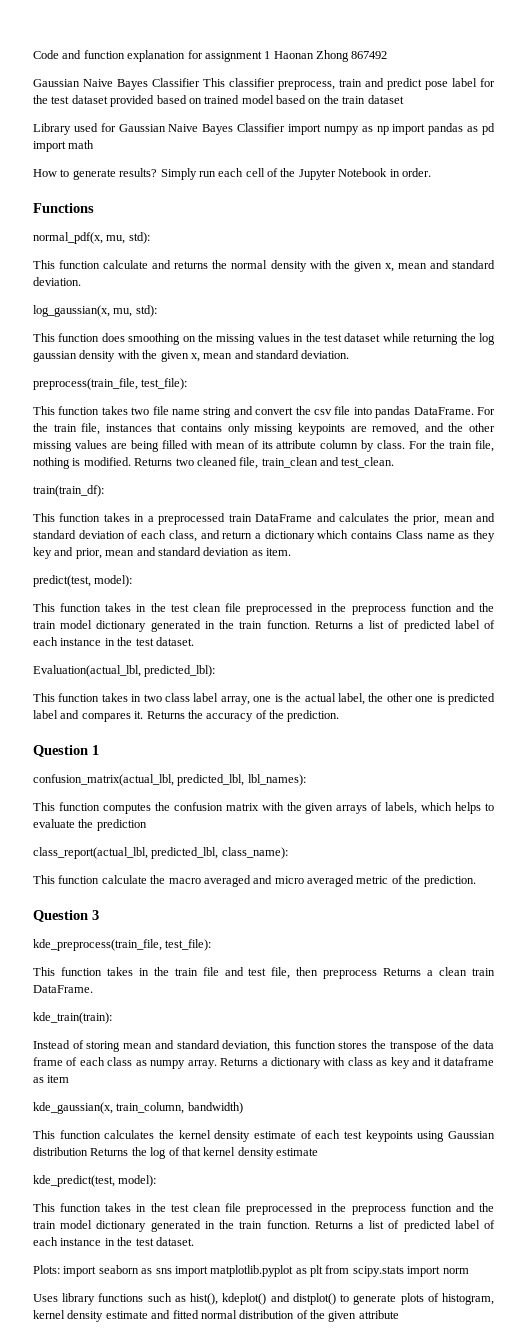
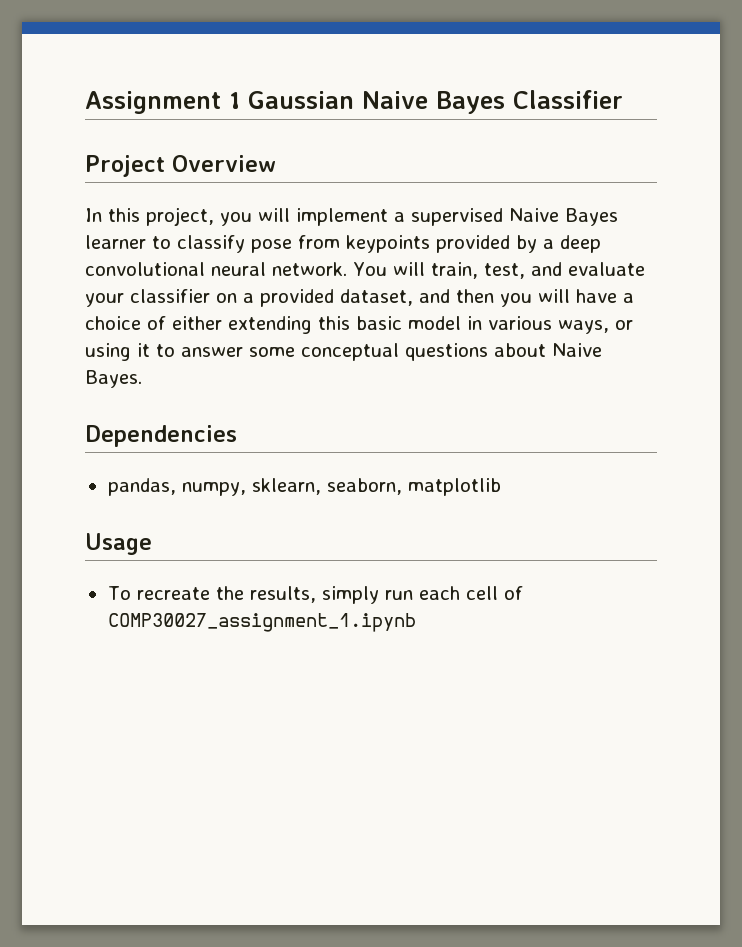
[33,50,388,62] [33,78,495,90] [33,95,404,107] [33,123,495,135] [33,140,95,152] [33,168,431,180] [33,203,94,213] [33,232,150,244] [33,260,495,272] [33,277,81,286] [33,305,157,317] [33,333,495,345] [33,350,350,362] [33,378,188,390] [33,406,495,418] [33,423,496,435] [33,440,494,452] [33,457,395,469] [33,485,104,497] [33,513,495,525] [33,530,496,542] [33,547,291,559] [33,575,133,587] [33,603,495,615] [33,620,496,632] [33,637,194,646] [33,665,216,677] [33,693,496,705] [33,710,340,722] [33,745,99,757] [33,774,306,786] [33,802,495,814] [33,819,147,831] [33,847,288,859] [33,875,476,887] [33,910,99,922] [33,939,212,951] [33,967,496,979] [33,985,93,993] [33,1012,112,1024] [33,1040,495,1052] [33,1057,494,1069] [33,1075,70,1083] [33,1102,243,1114] [33,1130,496,1142] [33,1147,318,1159] [33,1175,157,1187] [33,1203,495,1215] [33,1220,496,1232] [33,1237,194,1246] [33,1265,469,1277] [33,1293,494,1305] [33,1310,399,1322] Code and function explanation for assignment 1 Haonan Zhong 867492 // Gaussian Naive Bayes Classifier This classifier preprocess, train and predict pose label for the test dataset provided based on trained model based on the train dataset // Library used for Gaussian Naive Bayes Classifier import numpy as np import pandas as pd import math // How to generate results? Simply run each cell of the Jupyter Notebook in order. // Functions // normal_pdf(x, mu, std): // This function calculate and returns the normal density with the given x, mean and standard deviation. // log_gaussian(x, mu, std): // This function does smoothing on the missing values in the test dataset while returning the log gaussian density with the given x, mean and standard deviation. // preprocess(train_file, test_file): // This function takes two file name string and convert the csv file into pandas DataFrame. For the train file, instances that contains only missing keypoints are removed, and the other missing values are being filled with mean of its attribute column by class. For the train file, nothing is modified. Returns two cleaned file, train_clean and test_clean. // train(train_df): // This function takes in a preprocessed train DataFrame and calculates the prior, mean and standard deviation of each class, and return a dictionary which contains Class name as they key and prior, mean and standard deviation as item. // predict(test, model): // This function takes in the test clean file preprocessed in the preprocess function and the train model dictionary generated in the train function. Returns a list of predicted label of each instance in the test dataset. // Evaluation(actual_lbl, predicted_lbl): // This function takes in two class label array, one is the actual label, the other one is predicted label and compares it. Returns the accuracy of the prediction. // Question 1 // confusion_matrix(actual_lbl, predicted_lbl, lbl_names): // This function computes the confusion matrix with the given arrays of labels, which helps to evaluate the prediction // class_report(actual_lbl, predicted_lbl, class_name): // This function calculate the macro averaged and micro averaged metric of the prediction. // Question 3 // kde_preprocess(train_file, test_file): // This function takes in the train file and test file, then preprocess Returns a clean train DataFrame. // kde_train(train): // Instead of storing mean and standard deviation, this function stores the transpose of the data frame of each class as numpy array. Returns a dictionary with class as key and it dataframe as item // kde_gaussian(x, train_column, bandwidth) // This function calculates the kernel density estimate of each test keypoints using Gaussian distribution Returns the log of that kernel density estimate // kde_predict(test, model): // This function takes in the test clean file preprocessed in the preprocess function and the train model dictionary generated in the train function. Returns a list of predicted label of each instance in the test dataset. // Plots: import seaborn as sns import matplotlib.pyplot as plt from scipy.stats import norm // Uses library functions such as hist(), kdeplot() and distplot() to generate plots of histogram, kernel density estimate and fitted normal distribution of the given attribute -> [85,90,623,114] [85,155,276,177] [85,207,618,226] [85,235,601,253] [85,262,645,279] [85,289,634,307] [85,316,633,334] [85,343,602,361] [85,370,142,388] [85,425,237,447] [107,478,501,496] [85,533,152,555] [107,586,523,604] [107,613,416,632] Assignment 1 Gaussian Naive Bayes Classifier // Project Overview // In this project, you will implement a supervised Naive Bayes learner to classify pose from keypoints provided by a deep convolutional neural network. You will train, test, and evaluate your classifier on a provided dataset, and then you will have a choice of either extending this basic model in various ways, or using it to answer some conceptual questions about Naive Bayes. // Dependencies // pandas, numpy, sklearn, seaborn, matplotlib // Usage // To recreate the results, simply run each cell of COMP30027_assignment_1.ipynb

